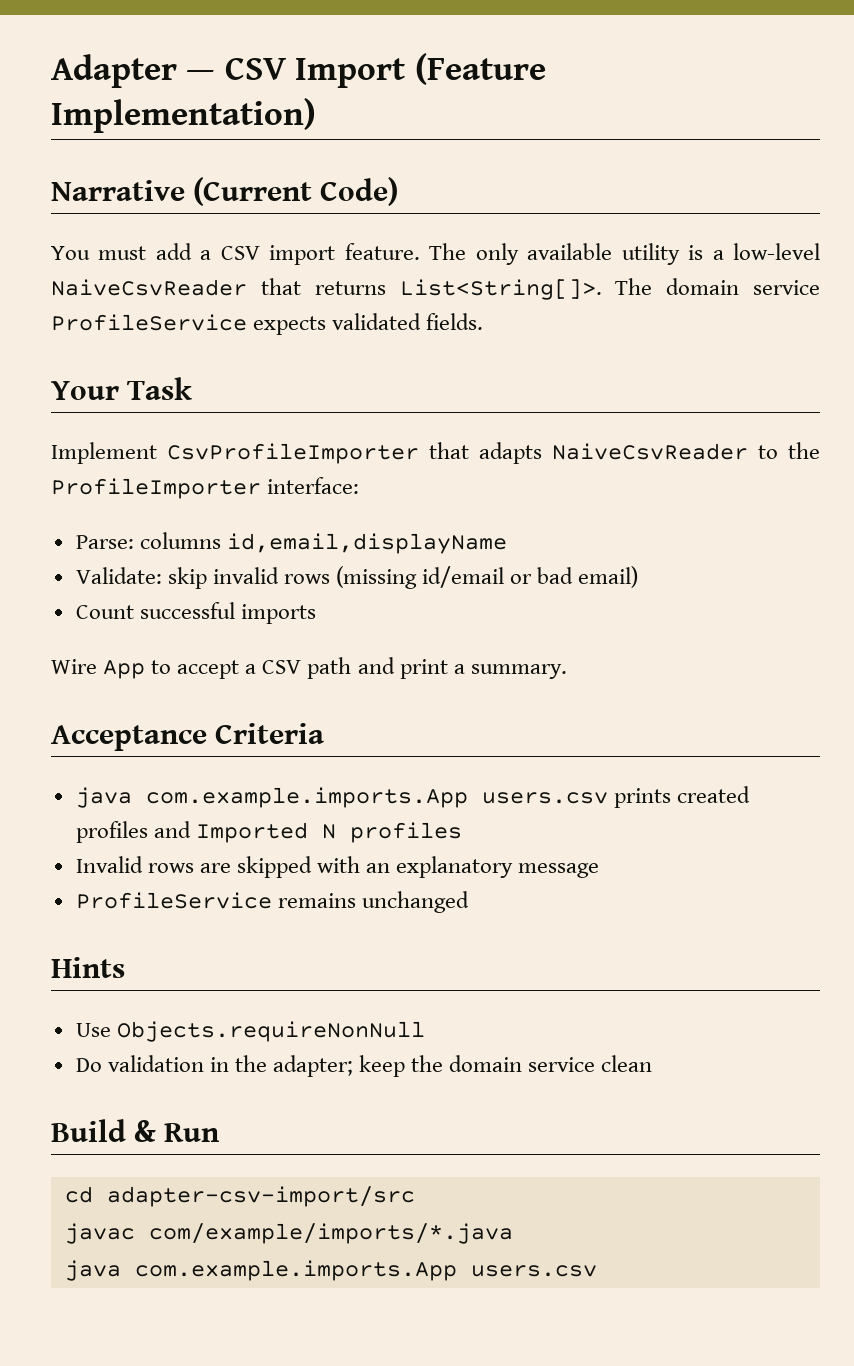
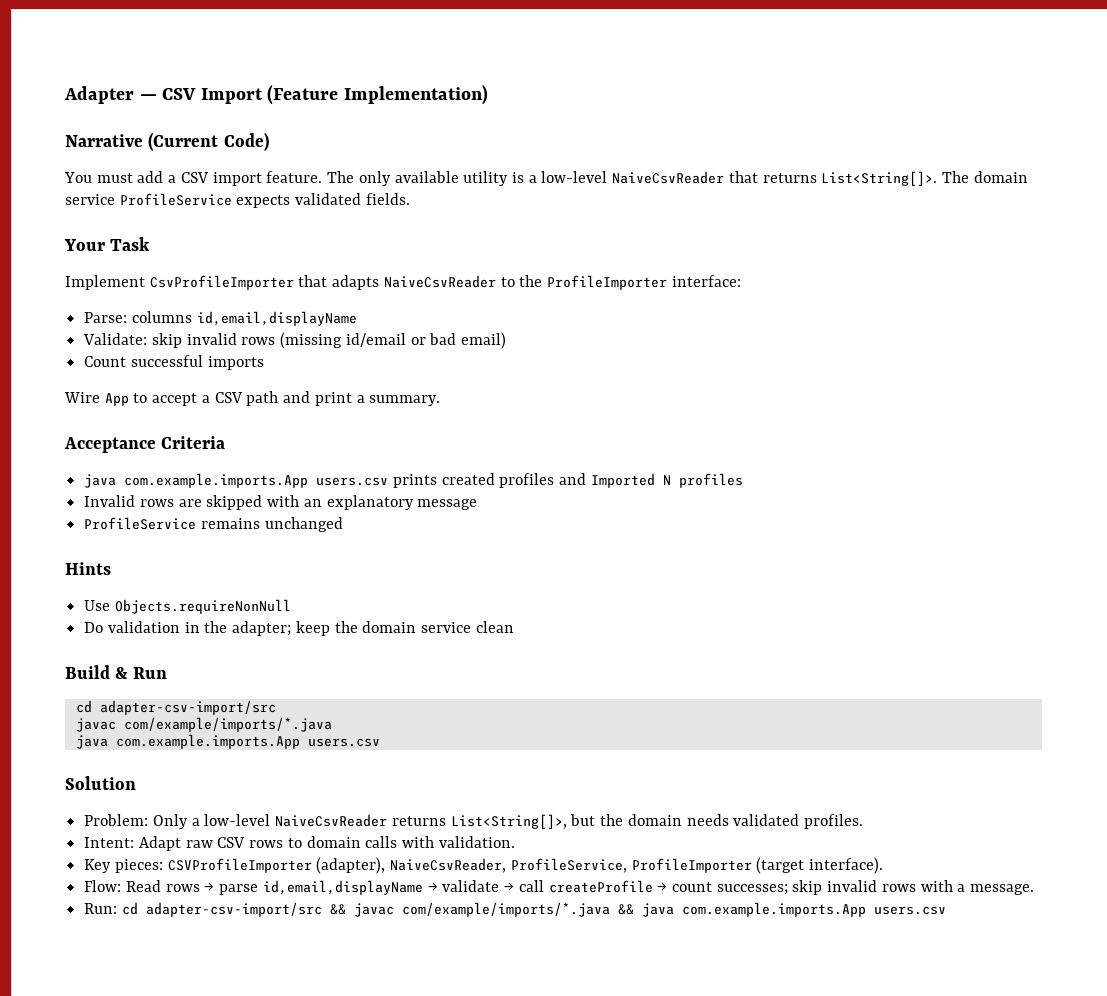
(597, 1271) none -> [65,776,136,790] [84,814,863,829] [84,836,515,851] [84,857,884,874] [84,880,1035,895] [84,902,946,917] // Solution // Problem: Only a low-level NaiveCsvReader returns List<String[]>, but the domain needs validated profiles. // Intent: Adapt raw CSV rows to domain calls with validation. // Key pieces: CSVProfileImporter (adapter), NaiveCsvReader, ProfileService, ProfileImporter (target interface). // Flow: Read rows → parse id,email,displayName → validate → call createProfile → count successes; skip invalid rows with a message. // Run: cd adapter-csv-import/src && javac com/example/imports/*.java && java com.example.imports.App users.csv

